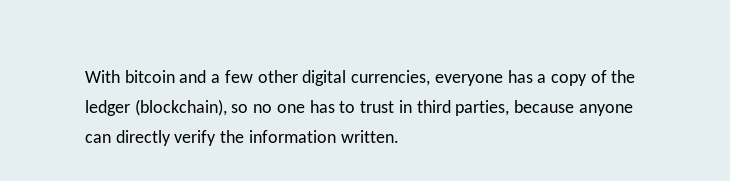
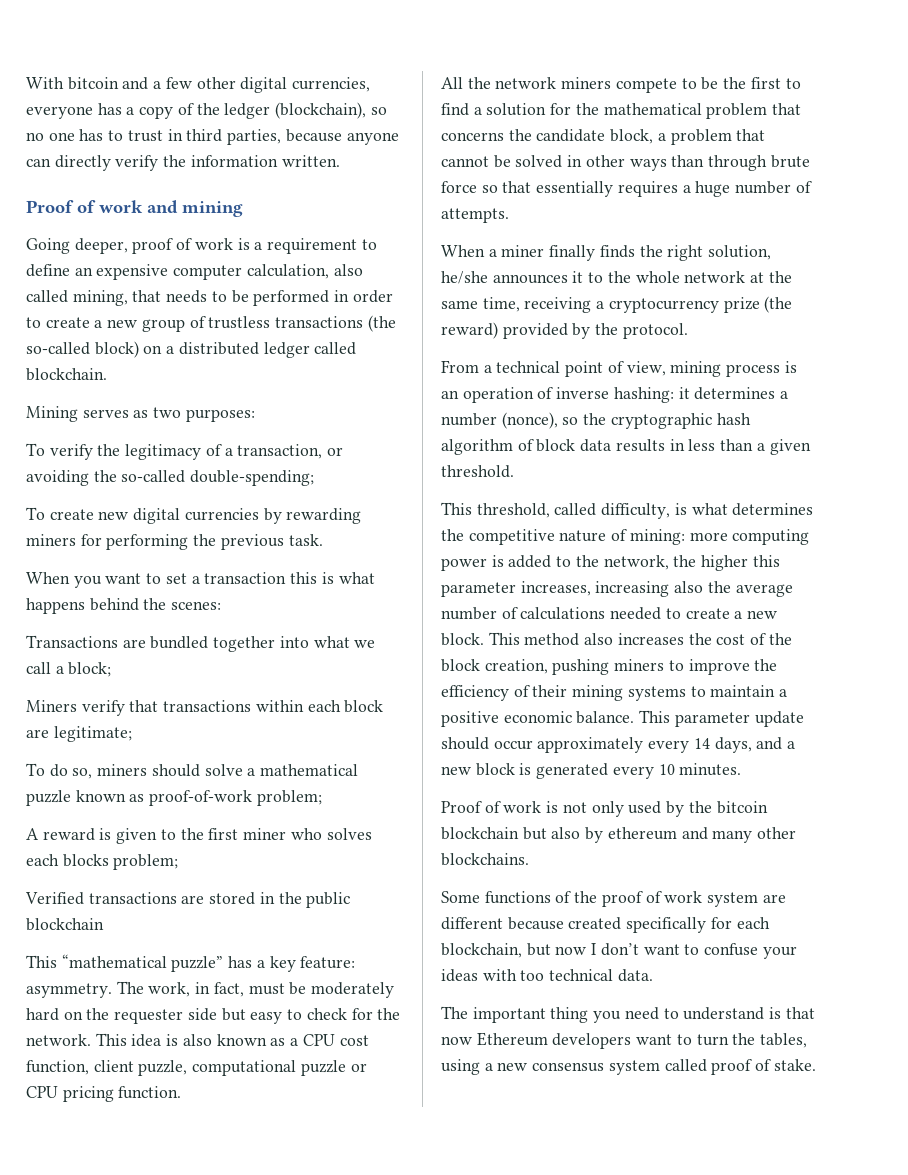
(399, 136) none -> [26,200,243,217] [26,238,377,254] [26,264,363,280] [26,290,393,306] [26,315,396,332] [26,341,357,358] [26,368,107,381] [26,406,255,422] [26,443,344,460] [26,470,315,486] [26,507,362,524] [26,534,323,550] [26,572,375,588] [26,598,222,614] [26,635,376,652] [26,662,112,677] [26,700,384,716] [26,726,132,742] [26,763,359,779] [26,790,322,806] [26,828,372,844] [26,854,179,870] [25,892,351,908] [26,918,104,931] [26,954,356,972] [26,981,395,998] [26,1008,401,1024] [26,1033,369,1047] [26,1060,367,1076] [26,1086,182,1102] [441,77,801,93] [441,103,802,119] [441,129,766,145] [441,155,810,171] [441,181,812,197] [441,208,509,223] [441,245,772,261] [441,271,792,284] [441,296,793,313] [441,322,688,339] [441,360,797,377] [441,387,789,403] [441,412,751,429] [441,439,811,455] [441,465,514,478] [441,502,814,519] [441,529,810,545] [441,555,780,571] [441,581,793,597] [441,607,778,620] [441,632,792,646] [441,659,778,675] [441,685,788,701] [441,710,804,727] [441,737,796,753] [441,763,742,779] [441,801,768,817] [441,827,797,843] [441,853,529,866] [441,891,786,907] [441,917,770,933] [441,943,797,959] [441,969,653,982] [441,1006,815,1023] [441,1032,808,1049] [441,1059,816,1075] // Proof of work and mining // Going deeper, proof of work is a requirement to define an expensive computer calculation, also called mining, that needs to be performed in order to create a new group of trustless transactions (the so-called block) on a distributed ledger called blockchain. // Mining serves as two purposes: // To verify the legitimacy of a transaction, or avoiding the so-called double-spending; // To create new digital currencies by rewarding miners for performing the previous task. // When you want to set a transaction this is what happens behind the scenes: // Transactions are bundled together into what we call a block; // Miners verify that transactions within each block are legitimate; // To do so, miners should solve a mathematical puzzle known as proof-of-work problem; // A reward is given to the first miner who solves each blocks problem; // Verified transactions are stored in the public blockchain // This “mathematical puzzle” has a key feature: asymmetry. The work, in fact, must be moderately hard on the requester side but easy to check for the network. This idea is also known as a CPU cost function, client puzzle, computational puzzle or CPU pricing function. // All the network miners compete to be the first to find a solution for the mathematical problem that concerns the candidate block, a problem that cannot be solved in other ways than through brute force so that essentially requires a huge number of attempts. // When a miner finally finds the right solution, he/she announces it to the whole network at the same time, receiving a cryptocurrency prize (the reward) provided by the protocol. // From a technical point of view, mining process is an operation of inverse hashing: it determines a number (nonce), so the cryptographic hash algorithm of block data results in less than a given threshold. // This threshold, called difficulty, is what determines the competitive nature of mining: more computing power is added to the network, the higher this parameter increases, increasing also the average number of calculations needed to create a new block. This method also increases the cost of the block creation, pushing miners to improve the efficiency of their mining systems to maintain a positive economic balance. This parameter update should occur approximately every 14 days, and a new block is generated every 10 minutes. // Proof of work is not only used by the bitcoin blockchain but also by ethereum and many other blockchains. // Some functions of the proof of work system are different because created specifically for each blockchain, but now I don’t want to confuse your ideas with too technical data. // The important thing you need to understand is that now Ethereum developers want to turn the tables, using a new consensus system called proof of stake.

